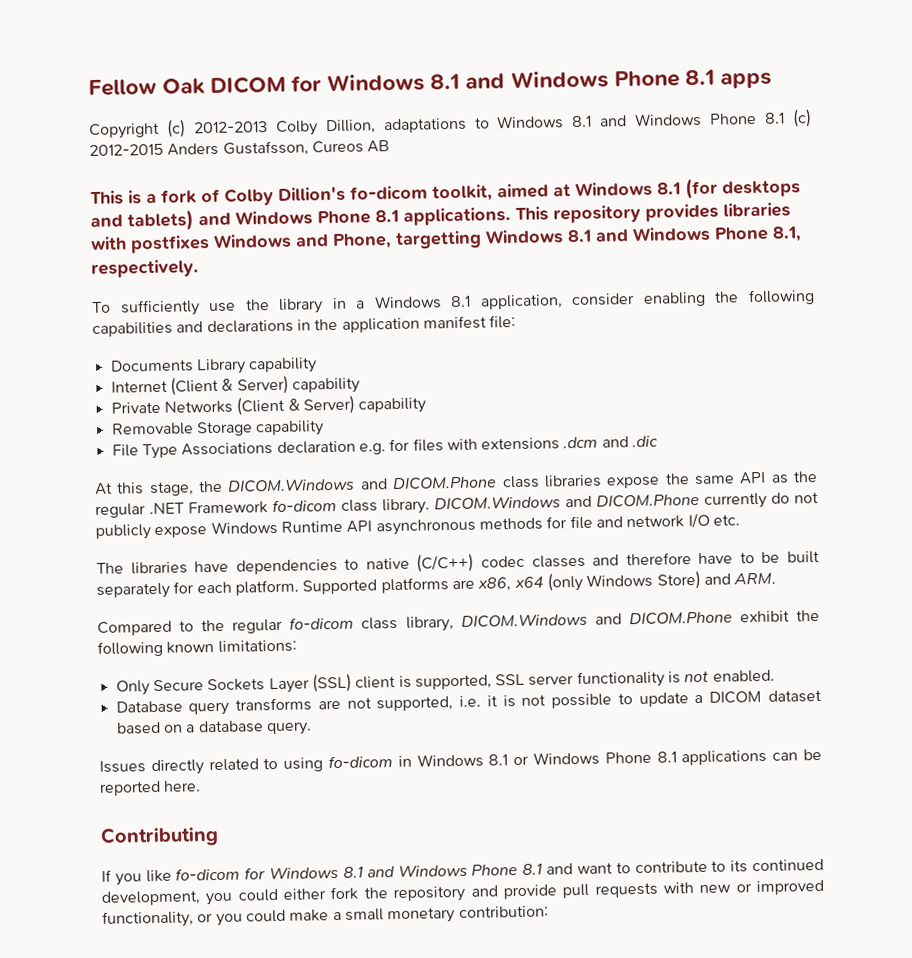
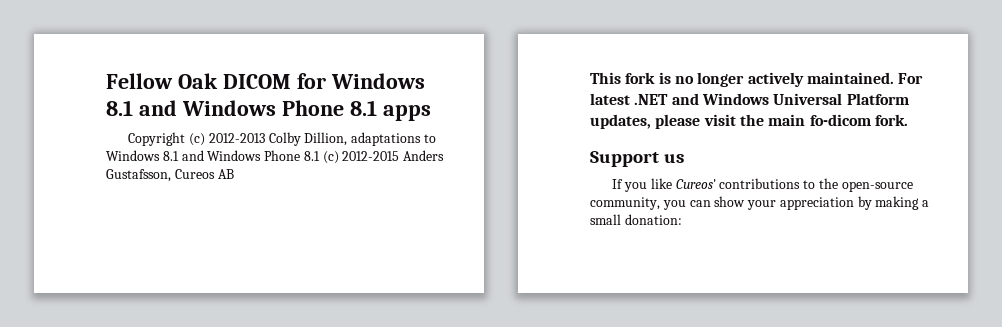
[128,177,801,206] [90,202,791,232] [90,226,802,254] [91,259,199,279] [92,289,816,317] [92,314,517,338] [109,357,318,375] [110,375,360,396] [110,395,427,416] [111,420,325,437] [111,435,659,460] [95,470,819,497] [95,491,819,518] [95,512,740,540] [96,550,820,575] [96,570,777,599] [97,609,821,636] [97,639,297,657] [115,669,775,696] [115,689,822,716] [115,720,312,736] [99,748,822,776] [99,780,202,796] [100,825,219,847] [101,858,825,886] [101,879,824,906] [102,905,549,928] is a fork of Colby Dillion's fo-dicom toolkit, aimed at Windows 8.1 (for desktops and tablets) and Windows Phone 8.1 applications. This repository provides libraries with postfixes Windows and Phone, targetting Windows 8.1 and Windows Phone 8.1, respectively. // To sufficiently use the library in a Windows 8.1 application, consider enabling the following capabilities and declarations in the application manifest file: // Documents Library capability // Internet (Client & Server) capability // Private Networks (Client & Server) capability // Removable Storage capability // File Type Associations declaration e.g. for files with extensions .dcm and .dic // At this stage, the DICOM.Windows and DICOM.Phone class libraries expose the same API as the regular .NET Framework fo-dicom class library. DICOM.Windows and DICOM.Phone currently do not publicly expose Windows Runtime API asynchronous methods for file and network I/O etc. // The libraries have dependencies to native (C/C++) codec classes and therefore have to be built separately for each platform. Supported platforms are x86, x64 (only Windows Store) and ARM. // Compared to the regular fo-dicom class library, DICOM.Windows and DICOM.Phone exhibit the following known limitations: // Only Secure Sockets Layer (SSL) client is supported, SSL server functionality is not enabled. // Database query transforms are not supported, i.e. it is not possible to update a DICOM dataset based on a database query. // Issues directly related to using fo-dicom in Windows 8.1 or Windows Phone 8.1 applications can be reported here. // Contributing // If you like fo-dicom for Windows 8.1 and Windows Phone 8.1 and want to contribute to its continued development, you could either fork the repository and provide pull requests with new or improved functionality, or you could make a small monetary contribution: -> [625,72,924,87] [590,93,909,105] [590,114,908,129] [590,151,685,167] [612,178,913,192] [590,196,930,210] [590,214,682,225] fork is no longer actively maintained. For latest .NET and Windows Universal Platform updates, please visit the main fo-dicom fork. // Support us // If you like Cureos' contributions to the open-source community, you can show your appreciation by making a small donation:

